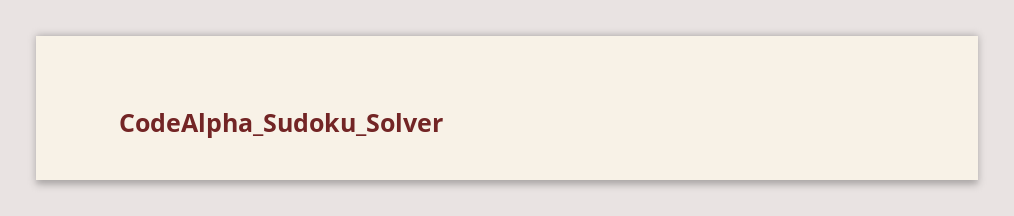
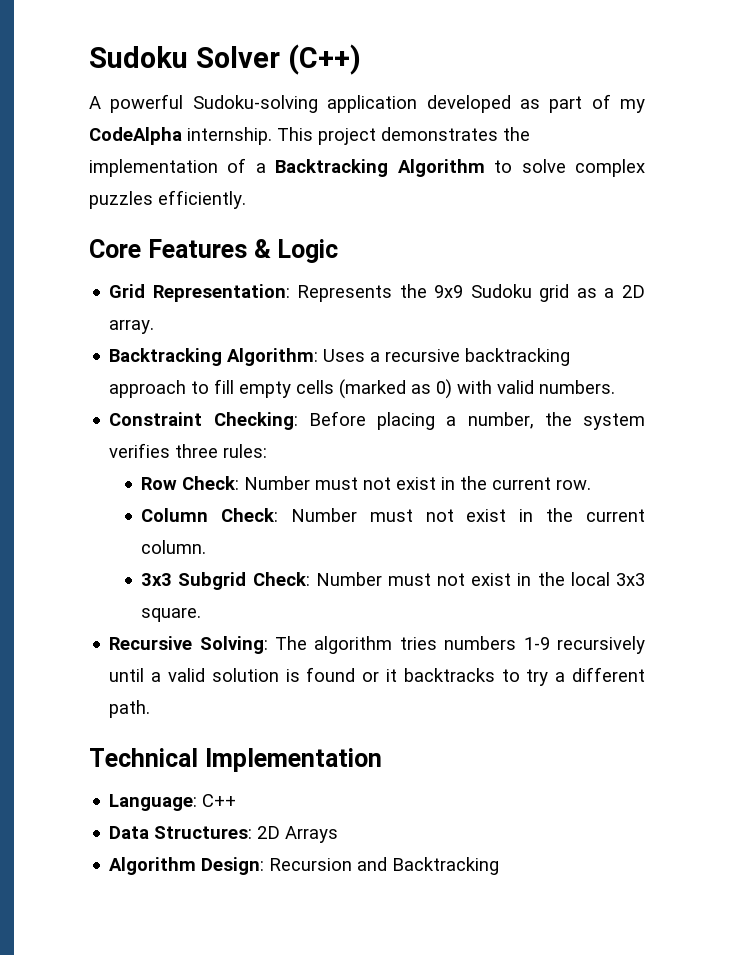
[119,113,443,138] CodeAlpha_Sudoku_Solver -> [89,44,361,75] [89,94,645,113] [89,127,530,145] [89,158,645,177] [89,190,246,209] [89,239,339,263] [109,284,645,302] [109,319,155,334] [109,348,571,366] [109,379,616,399] [109,411,645,430] [109,443,268,458] [141,476,592,490] [141,508,645,522] [141,540,207,554] [141,572,645,590] [141,607,202,622] [109,636,645,654] [109,667,645,686] [109,700,151,718] [89,748,382,772] [109,794,237,811] [109,826,339,843] [109,857,500,875] Sudoku Solver (C++) // A powerful Sudoku-solving application developed as part of my CodeAlpha internship. This project demonstrates the implementation of a Backtracking Algorithm to solve complex puzzles efficiently. // Core Features & Logic // Grid Representation: Represents the 9x9 Sudoku grid as a 2D array. // Backtracking Algorithm: Uses a recursive backtracking approach to fill empty cells (marked as 0) with valid numbers. // Constraint Checking: Before placing a number, the system verifies three rules: // Row Check: Number must not exist in the current row. // Column Check: Number must not exist in the current column. // 3x3 Subgrid Check: Number must not exist in the local 3x3 square. // Recursive Solving: The algorithm tries numbers 1-9 recursively until a valid solution is found or it backtracks to try a different path. // Technical Implementation // Language: C++ // Data Structures: 2D Arrays // Algorithm Design: Recursion and Backtracking

